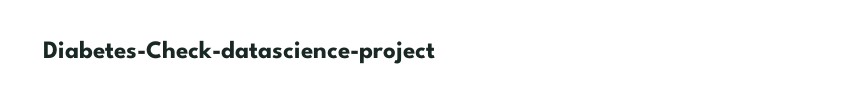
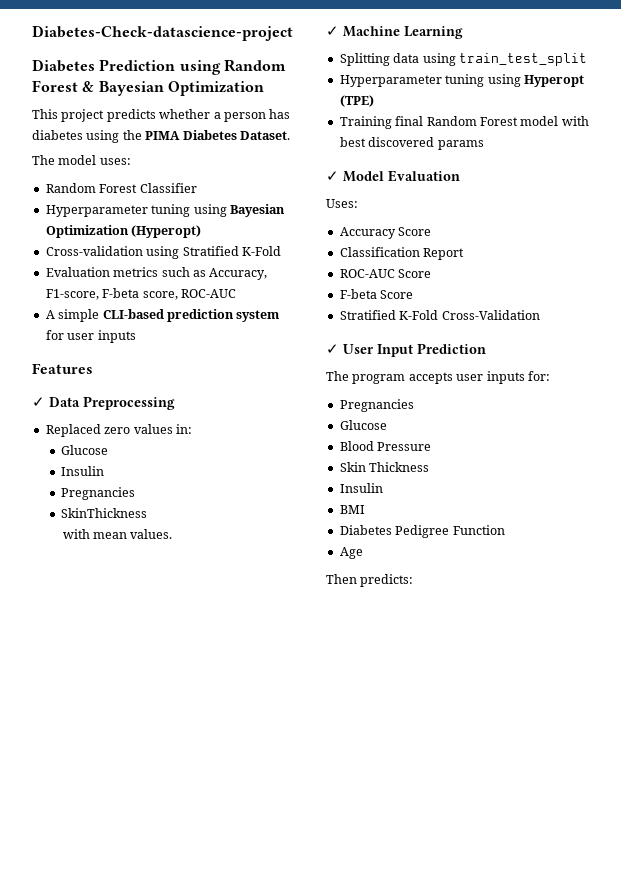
(435, 52) none -> [32,59,286,75] [32,80,264,96] [32,109,291,122] [32,130,290,143] [32,155,131,165] [45,183,197,193] [45,204,285,217] [45,225,202,238] [45,246,281,259] [45,267,268,280] [45,288,236,300] [45,309,280,322] [45,330,136,343] [32,363,93,374] [32,396,175,410] [45,424,192,437] [61,445,109,455] [61,466,105,476] [61,487,136,500] [61,508,148,518] [62,529,173,539] [326,26,463,39] [339,53,587,66] [339,74,584,87] [339,95,374,107] [339,116,589,129] [339,137,484,150] [326,170,460,182] [326,199,358,208] [339,227,432,239] [339,247,465,260] [339,269,432,278] [339,289,414,299] [339,310,540,320] [326,343,486,357] [326,371,550,384] [339,399,414,412] [339,420,387,430] [339,441,432,451] [339,462,430,472] [339,483,383,493] [339,505,365,514] [339,525,505,538] [339,547,363,559] [326,574,414,587] // Diabetes Prediction using Random Forest & Bayesian Optimization // This project predicts whether a person has diabetes using the PIMA Diabetes Dataset. // The model uses: // Random Forest Classifier // Hyperparameter tuning using Bayesian Optimization (Hyperopt) // Cross-validation using Stratified K-Fold // Evaluation metrics such as Accuracy, F1-score, F-beta score, ROC-AUC // A simple CLI-based prediction system for user inputs // Features // ✓ Data Preprocessing // Replaced zero values in: // Glucose // Insulin // Pregnancies // SkinThickness // with mean values. // ✓ Machine Learning // Splitting data using train_test_split // Hyperparameter tuning using Hyperopt (TPE) // Training final Random Forest model with best discovered params // ✓ Model Evaluation // Uses: // Accuracy Score // Classification Report // ROC-AUC Score // F-beta Score // Stratified K-Fold Cross-Validation // ✓ User Input Prediction // The program accepts user inputs for: // Pregnancies // Glucose // Blood Pressure // Skin Thickness // Insulin // BMI // Diabetes Pedigree Function // Age // Then predicts:

